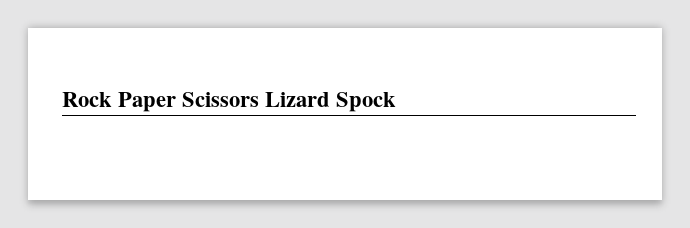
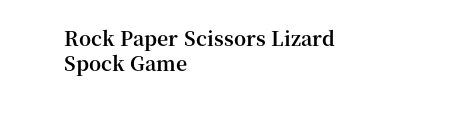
(397, 102) none -> [130,56,188,71] Game

